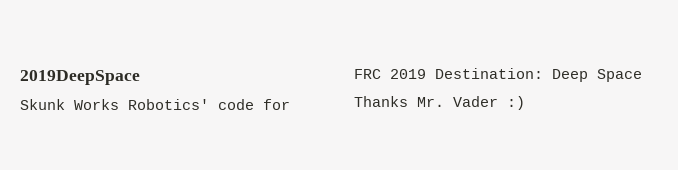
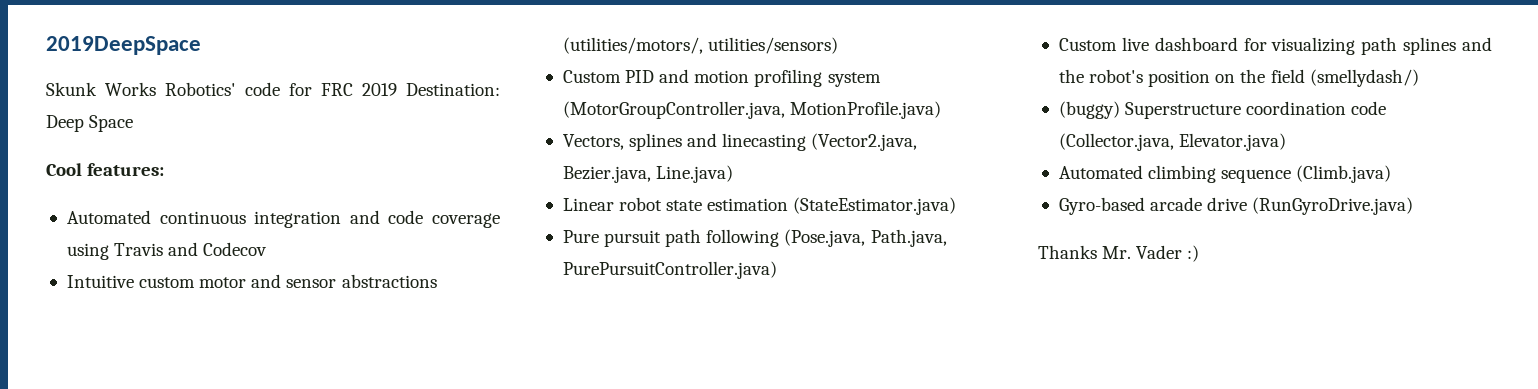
(642, 75) none -> [46,163,165,176] [66,210,500,228] [66,242,268,260] [66,274,437,288] [562,37,839,54] [562,69,881,87] [562,101,942,119] [562,133,918,151] [562,165,734,183] [562,197,957,215] [562,229,947,247] [562,261,777,279] [1058,37,1492,55] [1058,69,1419,87] [1058,101,1387,119] [1058,133,1287,151] [1058,165,1392,183] [1058,197,1414,215] // Cool features: // Automated continuous integration and code coverage using Travis and Codecov // Intuitive custom motor and sensor abstractions (utilities/motors/, utilities/sensors) // Custom PID and motion profiling system (MotorGroupController.java, MotionProfile.java) // Vectors, splines and linecasting (Vector2.java, Bezier.java, Line.java) // Linear robot state estimation (StateEstimator.java) // Pure pursuit path following (Pose.java, Path.java, PurePursuitController.java) // Custom live dashboard for visualizing path splines and the robot's position on the field (smellydash/) // (buggy) Superstructure coordination code (Collector.java, Elevator.java) // Automated climbing sequence (Climb.java) // Gyro-based arcade drive (RunGyroDrive.java)

